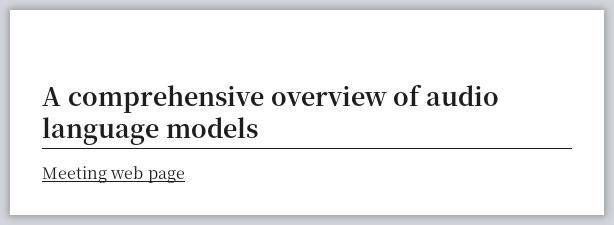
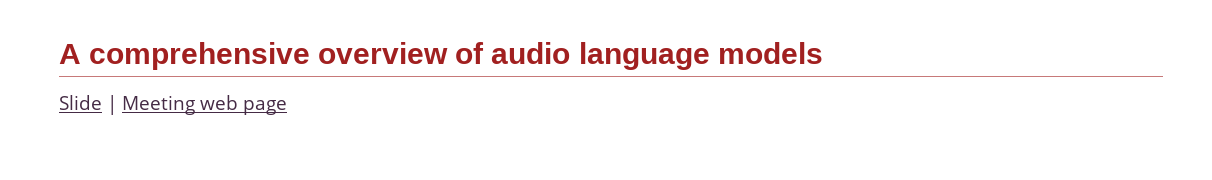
(258, 127) none -> [59,95,117,115] Slide |

